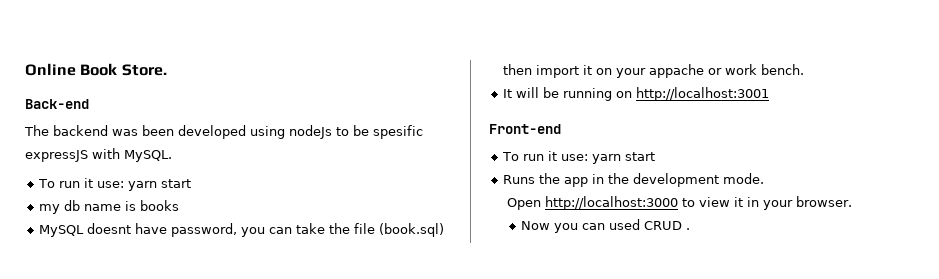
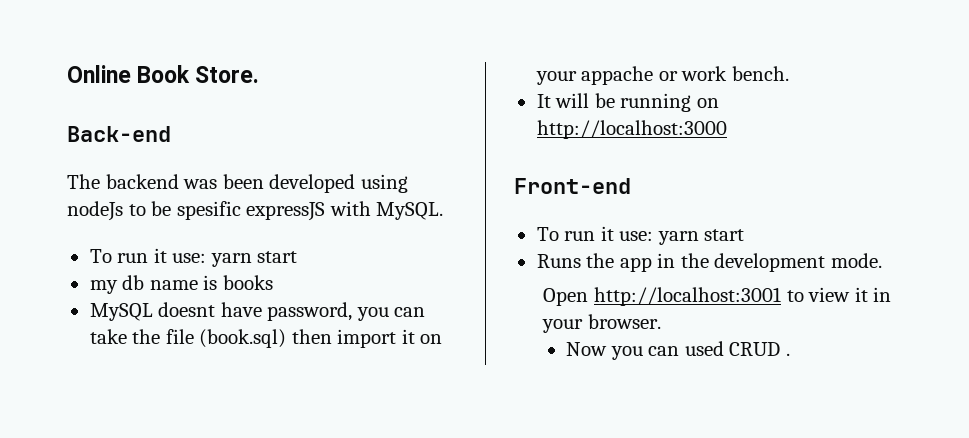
[636,87,770,101] http://localhost:3001 -> [536,120,727,139] http://localhost:3000
[545,196,679,210] http://localhost:3000 -> [594,287,782,306] http://localhost:3001

